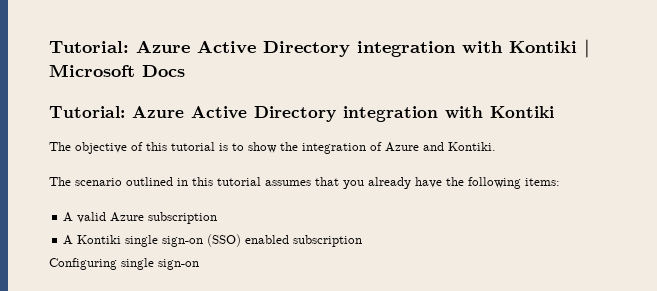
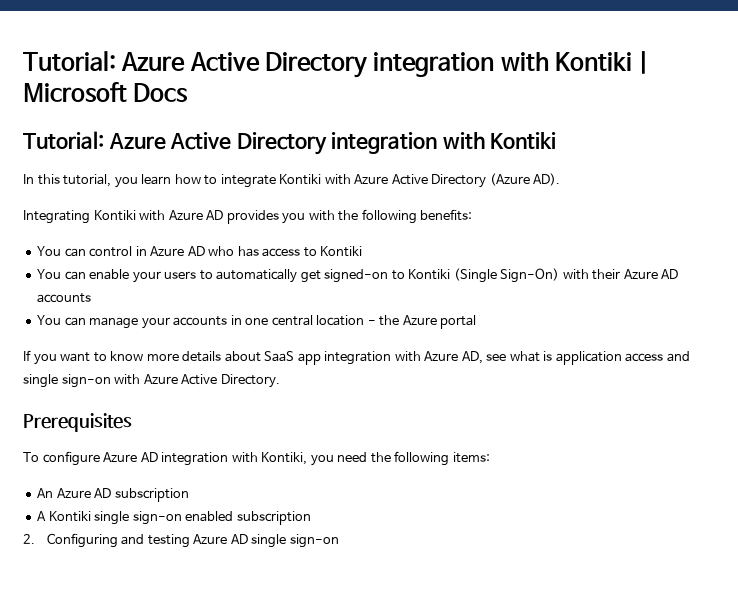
[49,142,496,154] [49,177,442,189] The objective of this tutorial is to show the integration of Azure and Kontiki. // The scenario outlined in this tutorial assumes that you already have -> [23,173,561,188] [23,209,473,224] [37,246,363,257] [37,268,679,283] [37,293,92,303] [37,315,477,329] [23,350,690,365] [23,374,280,388] [23,413,132,432] [23,451,368,466] In this tutorial, you learn how to integrate Kontiki with Azure Active Directory (Azure AD). // Integrating Kontiki with Azure AD provides you with the following benefits: // You can control in Azure AD who has access to Kontiki // You can enable your users to automatically get signed-on to Kontiki (Single Sign-On) with their Azure AD accounts // You can manage your accounts in one central location - the Azure portal // If you want to know more details about SaaS app integration with Azure AD, see what is application access and single sign-on with Azure Active Directory. // Prerequisites // To configure Azure AD integration with Kontiki, you need
[63,212,145,223] A valid Azure -> [37,488,112,498] An Azure AD
[207,234,242,247] (SSO) -> (182, 518) none
[49,258,117,270] Configuring -> [23,533,248,548] 2. Configuring and testing Azure AD

